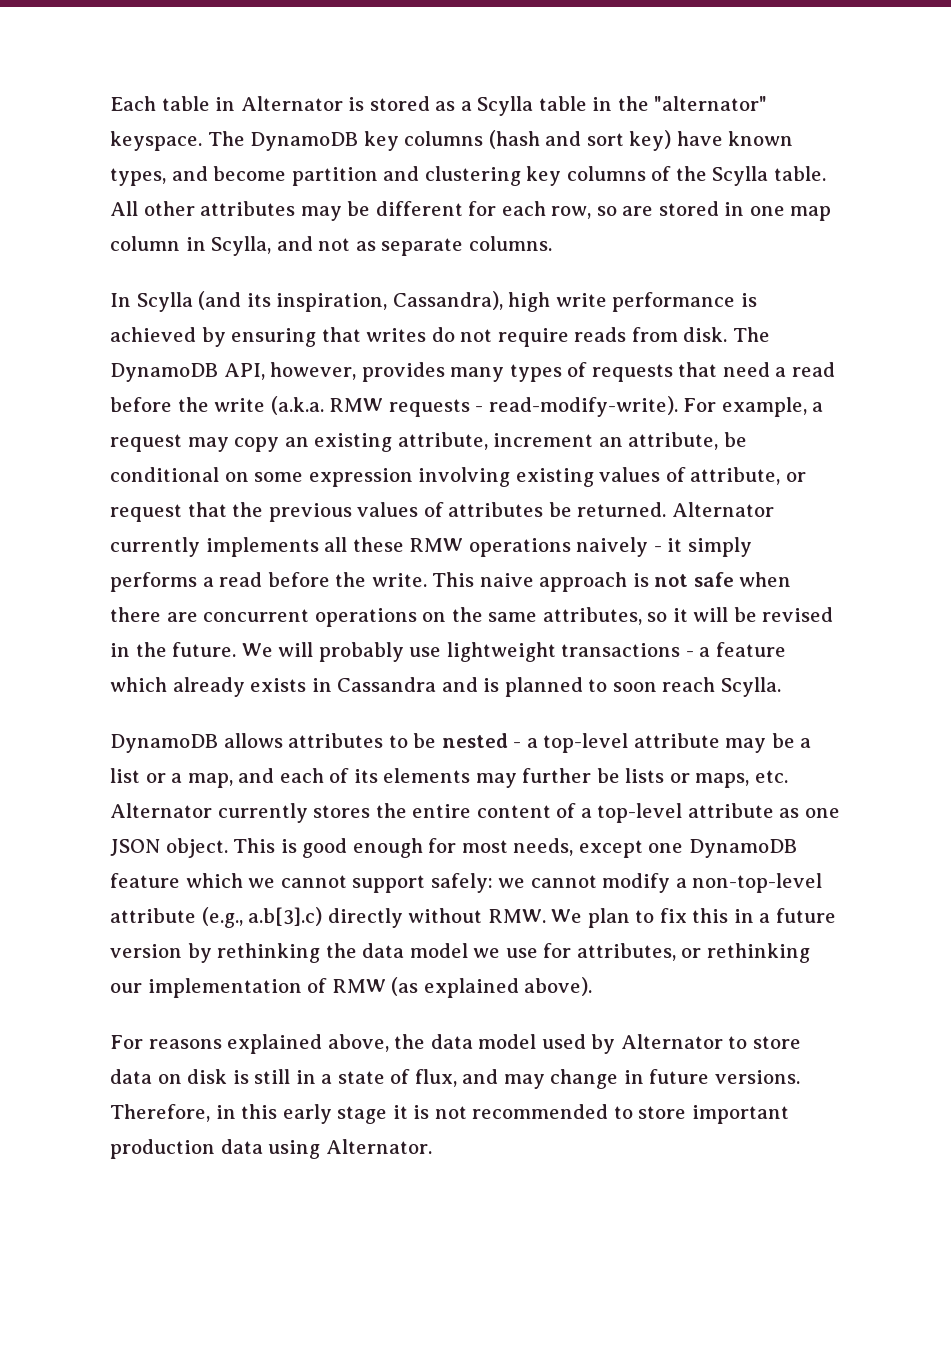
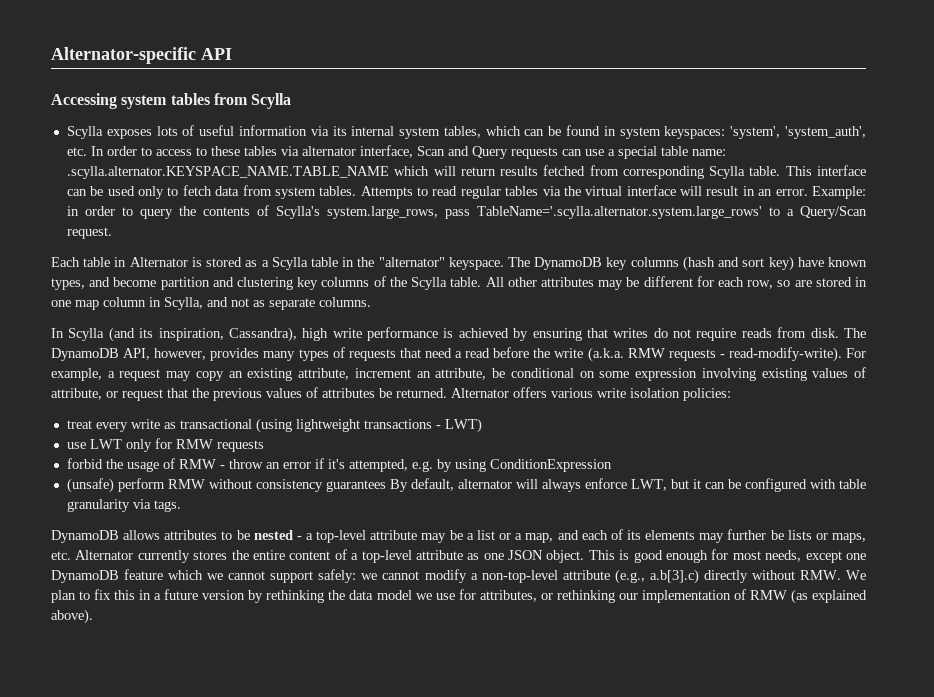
(110, 103) none -> [51,47,232,64] [51,93,292,109] [66,125,866,139] [66,145,726,159] [66,165,866,179] [66,185,866,199] [66,205,867,219] [66,227,112,239] Alternator-specific API // Accessing system tables from Scylla // Scylla exposes lots of useful information via its internal system tables, which can be found in system keyspaces: 'system', 'system_auth', etc. In order to access to these tables via alternator interface, Scan and Query requests can use a special table name: .scylla.alternator.KEYSPACE_NAME.TABLE_NAME which will return results fetched from corresponding Scylla table. This interface can be used only to fetch data from system tables. Attempts to read regular tables via the virtual interface will result in an error. Example: in order to query the contents of Scylla's system.large_rows, pass TableName='.scylla.alternator.system.large_rows' to a Query/Scan request. //
[110,537,752,557] [110,572,792,592] [110,607,834,627] [110,642,786,662] [110,677,781,697] currently implements all these RMW operations naively - it simply performs a read before the write. This naive approach is not safe when there are concurrent operations on the same attributes, so it will be revised in the future. We will probably use lightweight transactions - a feature which already exists in Cassandra and is planned to soon reach Scylla. -> [513,387,731,401] [66,418,482,433] [66,438,264,452] [66,458,612,472] [66,478,866,493] [66,499,181,512] offers various write isolation policies: // treat every write as transactional (using lightweight transactions - LWT) // use LWT only for RMW requests // forbid the usage of RMW - throw an error if it's attempted, e.g. by using ConditionExpression // (unsafe) perform RMW without consistency guarantees By default, alternator will always enforce LWT, but it can be configured with table granularity via tags.
[110,1034,801,1054] [110,1069,801,1089] [110,1104,789,1124] [110,1139,432,1159] // For reasons explained above, the data model used by Alternator to store data on disk is still in a state of flux, and may change in future versions. Therefore, in this early stage it is not recommended to store important production data using Alternator. -> (93, 616) none

